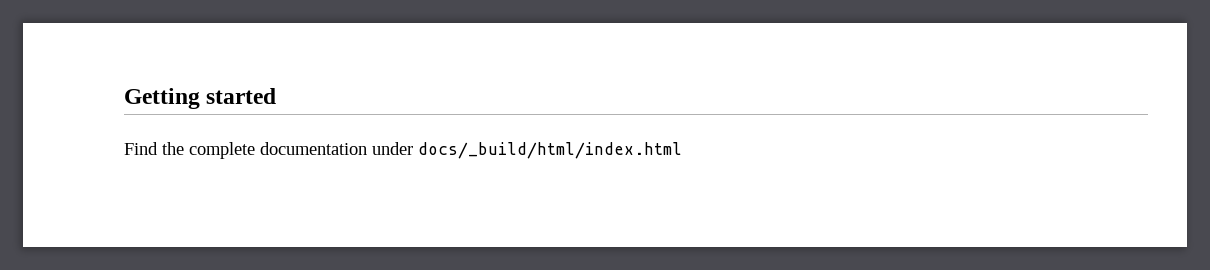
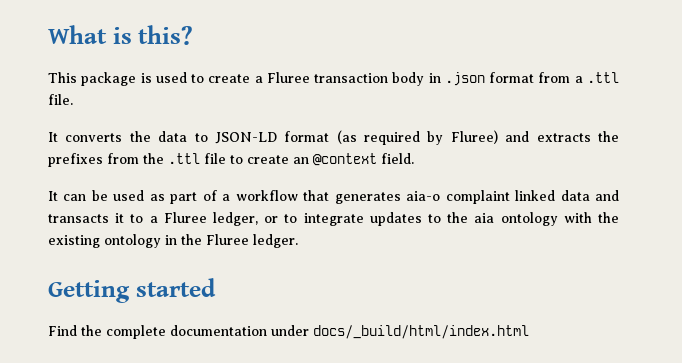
(124, 98) none -> [48,25,194,45] [48,72,619,86] [48,94,73,105] [48,130,619,145] [48,153,414,167] [48,190,619,204] [48,212,619,226] [48,234,298,248] What is this? // This package is used to create a Fluree transaction body in .json format from a .ttl file. // It converts the data to JSON-LD format (as required by Fluree) and extracts the prefixes from the .ttl file to create an @context field. // It can be used as part of a workflow that generates aia-o complaint linked data and transacts it to a Fluree ledger, or to integrate updates to the aia ontology with the existing ontology in the Fluree ledger. //

